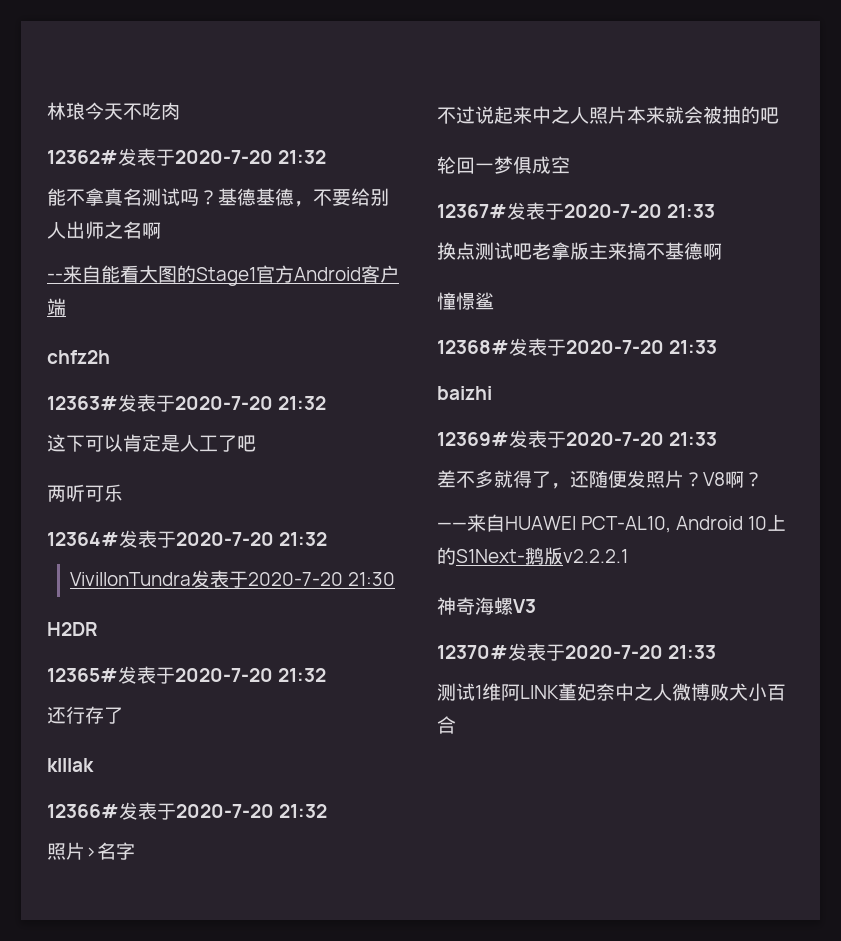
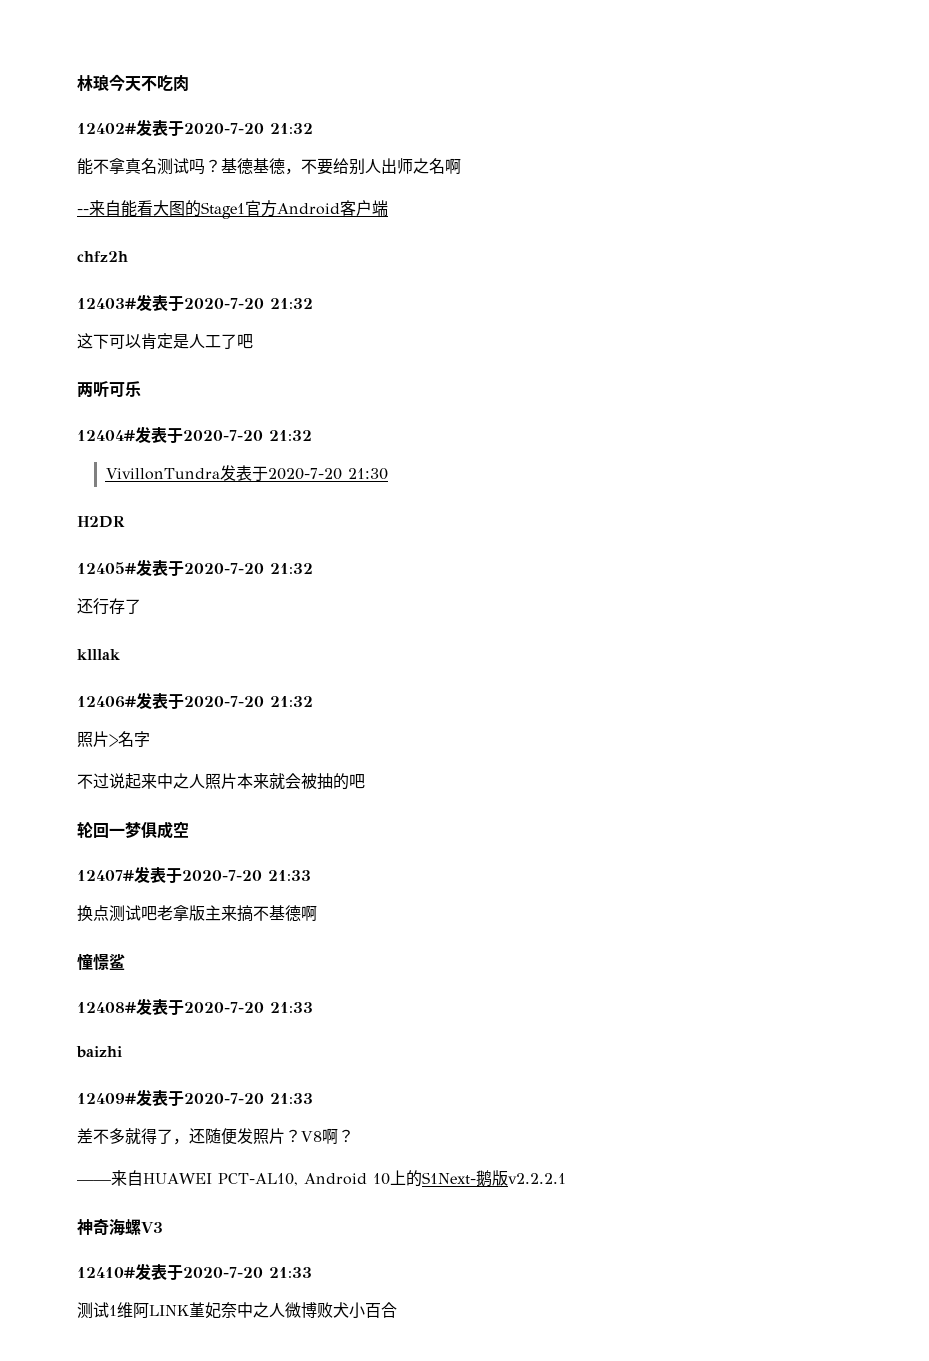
[47,150,118,164] 12362# -> [77,123,136,134] 12402#
[47,396,118,410] 12363# -> [77,298,136,309] 12403#
[47,532,119,546] 12364# -> [77,430,135,441] 12404#
[47,668,118,682] 12365# -> [77,562,136,574] 12405#
[47,804,119,818] 12366# -> [77,696,136,708] 12406#
[437,204,507,218] 12367# -> [77,870,134,881] 12407#
[437,340,509,354] 12368# -> [77,1002,136,1013] 12408#
[437,432,509,446] 12369# -> [77,1093,136,1104] 12409#
[437,645,508,659] 12370# -> [77,1267,135,1278] 12410#

